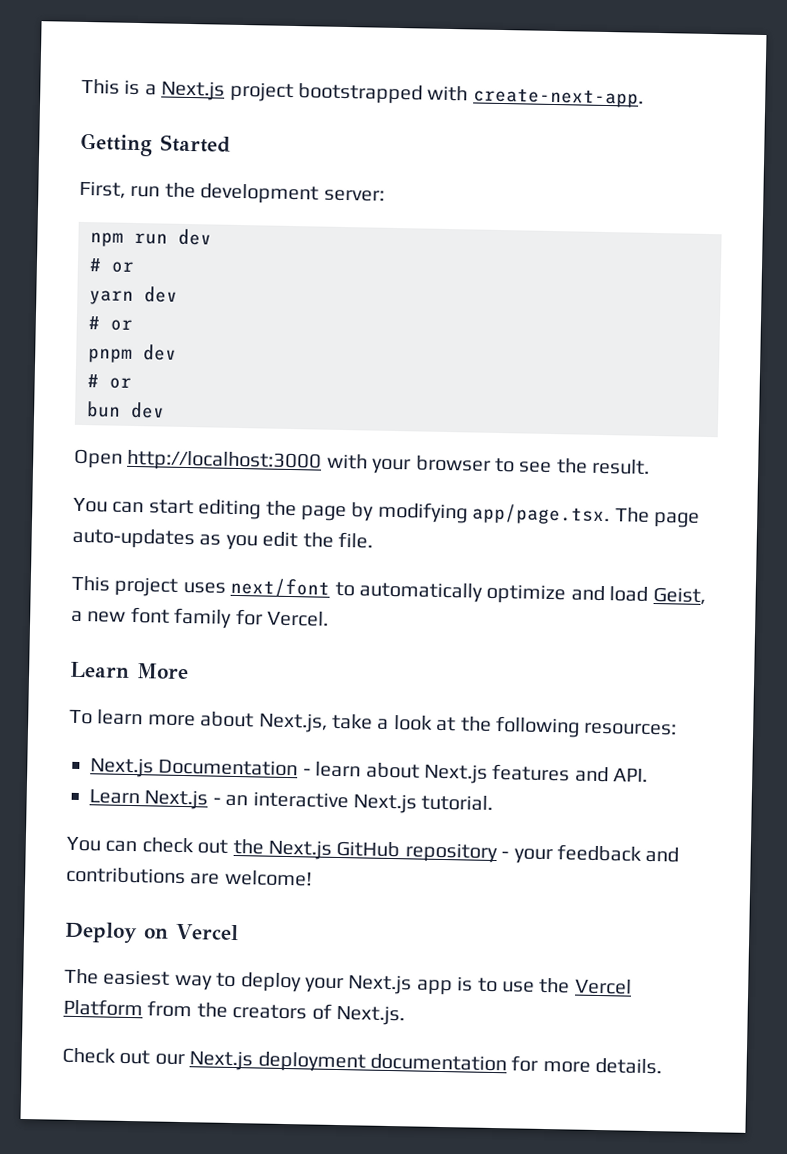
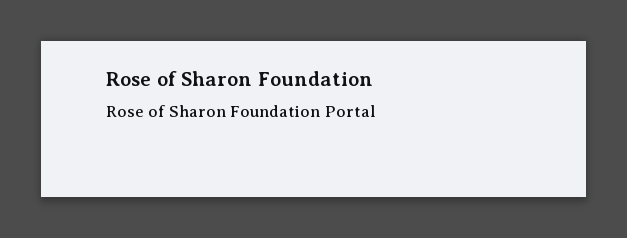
[81,78,644,108] [80,132,231,157] [79,180,385,205] [90,228,212,247] [89,258,135,273] [89,286,178,305] [88,316,133,331] [88,344,177,363] [87,374,132,389] [87,401,165,419] [74,448,651,475] [73,497,700,528] [72,527,373,551] [71,575,706,605] [71,606,329,629] [70,661,189,680] [69,709,678,738] [90,757,649,784] [89,789,494,814] [66,836,680,865] [66,866,313,887] [64,921,239,944] [64,968,632,996] [63,998,405,1026] [62,1047,663,1075] This is a Next.js project bootstrapped with create-next-app. // Getting Started // First, run the development server: // npm run dev // # or // yarn dev // # or // pnpm dev // # or // bun dev // Open http://localhost:3000 with your browser to see the result. // You can start editing the page by modifying app/page.tsx. The page auto-updates as you edit the file. // This project uses next/font to automatically optimize and load Geist, a new font family for Vercel. // Learn More // To learn more about Next.js, take a look at the following resources: // Next.js Documentation - learn about Next.js features and API. // Learn Next.js - an interactive Next.js tutorial. // You can check out the Next.js GitHub repository - your feedback and contributions are welcome! // Deploy on Vercel // The easiest way to deploy your Next.js app is to use the Vercel Platform from the creators of Next.js. // Check out our Next.js deployment documentation for more details. -> [106,71,373,86] [106,105,375,117] Rose of Sharon Foundation // Rose of Sharon Foundation Portal

